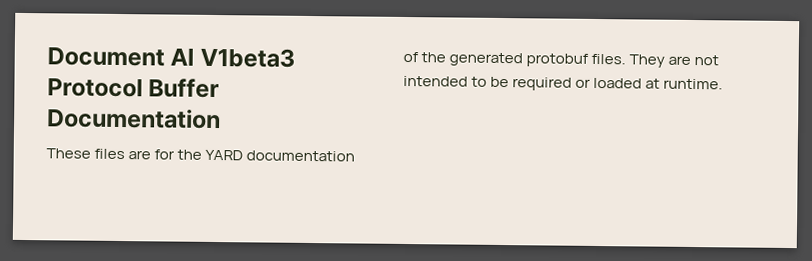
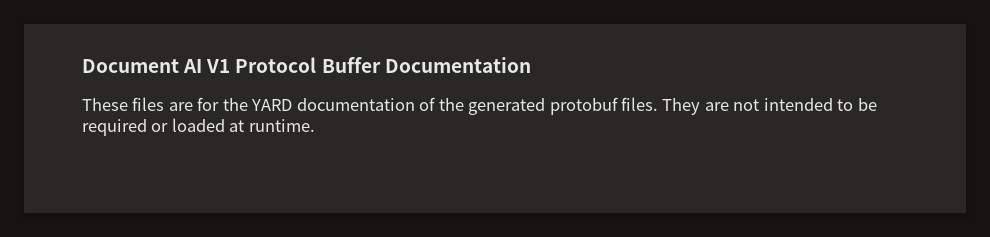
[199,47,295,68] V1beta3 -> [206,59,231,73] V1

